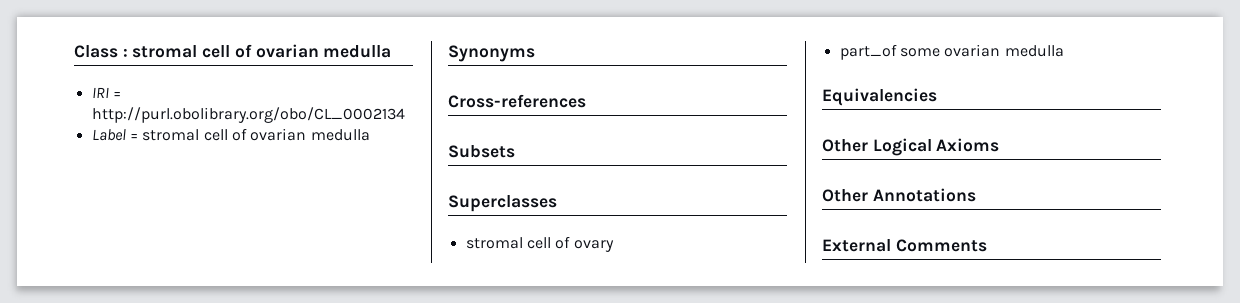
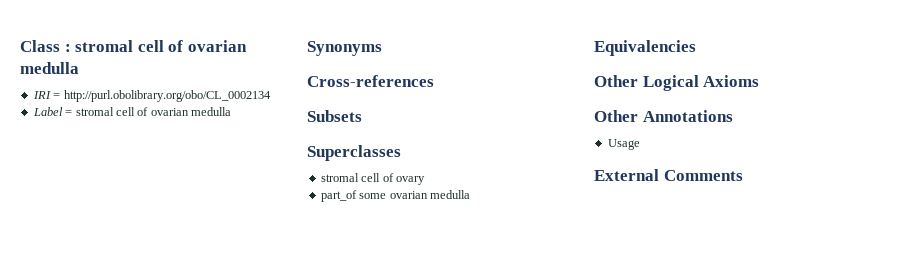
(976, 195) none -> [607,139,640,150] // Usage

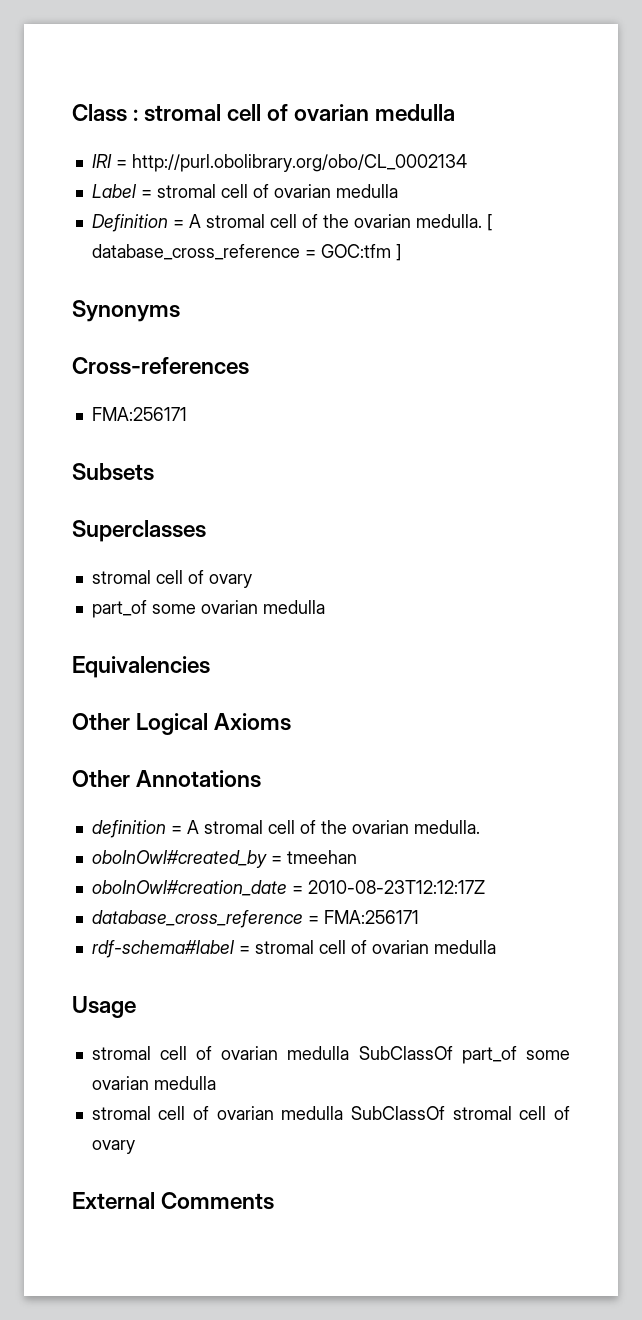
(231, 111) none -> [91,214,492,232] [91,244,401,261] // Definition = A stromal cell of the ovarian medulla. [ database_cross_reference = GOC:tfm ]
(434, 81) none -> [91,407,187,421] // FMA:256171
[607,139,640,150] Usage -> [91,820,480,838] [91,850,357,868] [91,880,485,896] [91,910,419,928] [91,940,496,958] [72,996,136,1018] [91,1046,570,1064] [91,1076,216,1090] [91,1106,570,1120] [91,1140,135,1154] definition = A stromal cell of the ovarian medulla. // oboInOwl#created_by = tmeehan // oboInOwl#creation_date = 2010-08-23T12:12:17Z // database_cross_reference = FMA:256171 // rdf-schema#label = stromal cell of ovarian medulla // Usage // stromal cell of ovarian medulla SubClassOf part_of some ovarian medulla // stromal cell of ovarian medulla SubClassOf stromal cell of ovary

